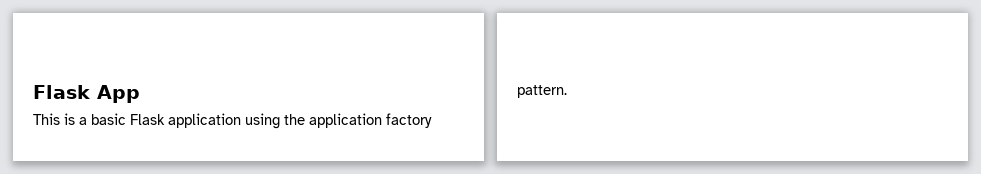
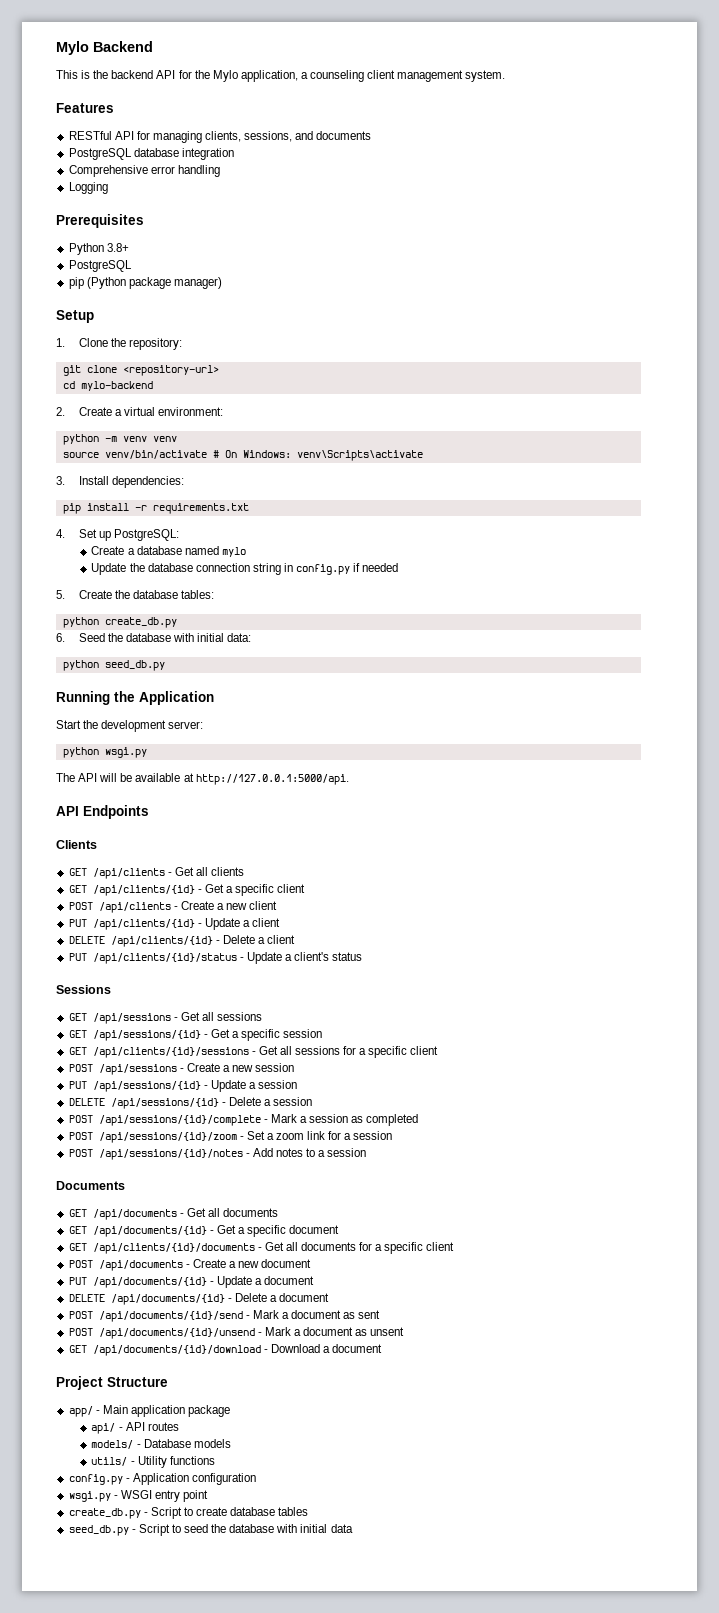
[33,85,140,103] Flask App -> [56,41,153,55] Mylo Backend
[79,113,432,129] [517,85,567,98] a basic Flask application using the application factory pattern. -> [93,70,506,82] [56,103,114,113] [68,131,372,143] [68,148,234,160] [68,165,220,177] [68,182,108,194] [56,214,144,228] [68,243,129,255] [68,260,132,272] [68,277,222,289] [56,310,94,323] [56,338,183,350] [62,365,219,376] [62,381,153,391] [56,407,224,416] [62,434,177,445] [62,450,423,461] [56,476,184,488] [62,503,249,514] [56,529,180,541] [91,546,246,557] [91,563,399,575] [56,590,215,599] [62,617,177,628] [56,633,252,642] [62,660,165,671] [56,691,214,705] [56,720,204,732] [62,747,147,758] [56,773,349,785] [56,805,149,819] [56,840,97,849] [68,867,245,879] [68,884,306,896] [68,901,278,913] [68,918,281,930] [68,935,296,947] [68,952,363,964] [56,985,111,994] [68,1012,263,1024] [68,1029,323,1041] [68,1046,439,1058] [68,1063,295,1075] [68,1080,298,1092] [68,1097,313,1109] [68,1114,419,1126] [68,1131,393,1143] [68,1148,367,1160] [56,1181,125,1190] [68,1208,279,1220] [68,1225,340,1237] [68,1242,455,1254] [68,1259,312,1271] [68,1276,315,1288] [68,1293,330,1305] [68,1310,381,1322] [68,1327,405,1339] [68,1344,383,1356] [56,1376,168,1390] [68,1405,231,1417] [91,1422,179,1434] [91,1439,231,1449] [91,1456,215,1468] [68,1473,256,1485] [68,1490,209,1502] [68,1507,309,1519] [68,1524,353,1536] the backend API for the Mylo application, a counseling client management system. // Features // RESTful API for managing clients, sessions, and documents // PostgreSQL database integration // Comprehensive error handling // Logging // Prerequisites // Python 3.8+ // PostgreSQL // pip (Python package manager) // Setup // 1. Clone the repository: // git clone <repository-url> // cd mylo-backend // 2. Create a virtual environment: // python -m venv venv // source venv/bin/activate # On Windows: venv\Scripts\activate // 3. Install dependencies: // pip install -r requirements.txt // 4. Set up PostgreSQL: // Create a database named mylo // Update the database connection string in config.py if needed // 5. Create the database tables: // python create_db.py // 6. Seed the database with initial data: // python seed_db.py // Running the Application // Start the development server: // python wsgi.py // The API will be available at http://127.0.0.1:5000/api. // API Endpoints // Clients // GET /api/clients - Get all clients // GET /api/clients/{id} - Get a specific client // POST /api/clients - Create a new client // PUT /api/clients/{id} - Update a client // DELETE /api/clients/{id} - Delete a client // PUT /api/clients/{id}/status - Update a client's status // Sessions // GET /api/sessions - Get all sessions // GET /api/sessions/{id} - Get a specific session // GET /api/clients/{id}/sessions - Get all sessions for a specific client // POST /api/sessions - Create a new session // PUT /api/sessions/{id} - Update a session // DELETE /api/sessions/{id} - Delete a session // POST /api/sessions/{id}/complete - Mark a session as completed // POST /api/sessions/{id}/zoom - Set a zoom link for a session // POST /api/sessions/{id}/notes - Add notes to a session // Documents // GET /api/documents - Get all documents // GET /api/documents/{id} - Get a specific document // GET /api/clients/{id}/documents - Get all documents for a specific client // POST /api/documents - Create a new document // PUT /api/documents/{id} - Update a document // DELETE /api/documents/{id} - Delete a document // POST /api/documents/{id}/send - Mark a document as sent // POST /api/documents/{id}/unsend - Mark a document as unsent // GET /api/documents/{id}/download - Download a document // Project Structure // app/ - Main application package // api/ - API routes // models/ - Database models // utils/ - Utility functions // config.py - Application configuration // wsgi.py - WSGI entry point // create_db.py - Script to create database tables // seed_db.py - Script to seed the database with initial data

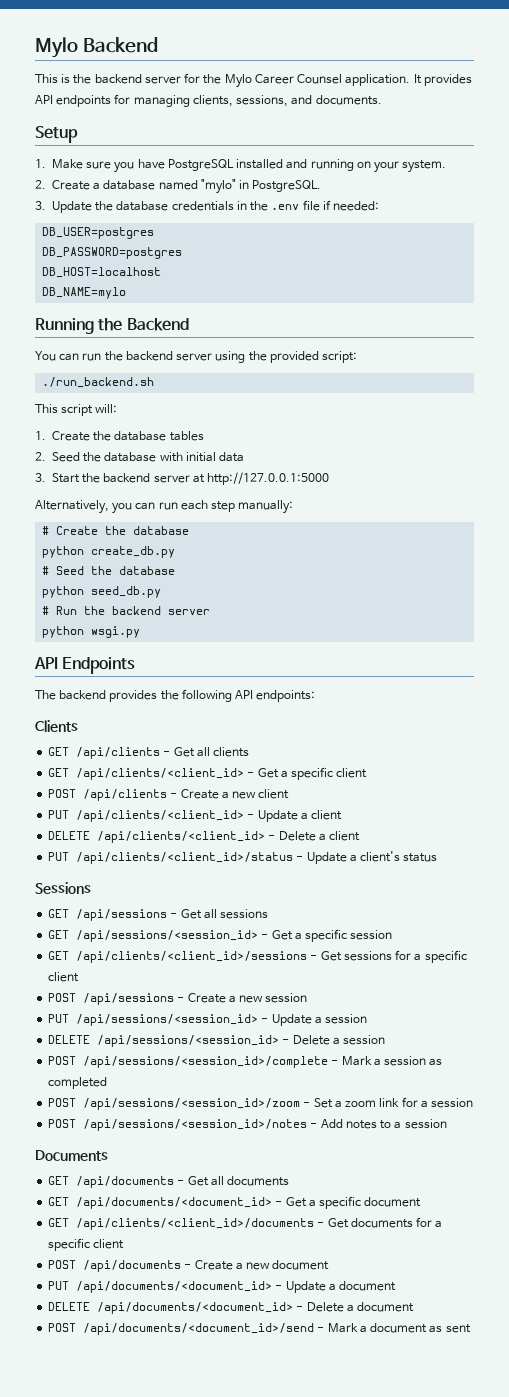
[156,70,176,79] API -> [144,76,181,84] server
[240,70,506,82] [56,103,114,113] [68,131,134,140] application, a counseling client management system. // Features // RESTful API -> [254,74,472,86] [35,95,112,107] Career Counsel application. It provides API endpoints
[316,131,372,140] [68,148,234,160] [68,165,220,177] [68,182,108,194] [56,214,144,228] [68,243,129,255] [68,260,132,272] [68,277,222,289] [56,310,94,323] [56,338,183,350] [62,365,219,376] [62,381,153,391] [56,407,224,416] [62,434,177,445] [62,450,423,461] [56,476,184,488] [62,503,249,514] [56,529,180,541] [91,546,246,557] [91,563,399,575] [56,590,215,599] [62,617,177,628] [56,633,65,642] documents // PostgreSQL database integration // Comprehensive error handling // Logging // Prerequisites // Python 3.8+ // PostgreSQL // pip (Python package manager) // Setup // 1. Clone the repository: // git clone <repository-url> // cd mylo-backend // 2. Create a virtual environment: // python -m venv venv // source venv/bin/activate # On Windows: venv\Scripts\activate // 3. Install dependencies: // pip install -r requirements.txt // 4. Set up PostgreSQL: // Create a database named mylo // Update the database connection string in config.py if needed // 5. Create the database tables: // python create_db.py // 6. -> [315,95,382,105] [35,126,78,143] [35,159,447,173] [35,179,322,194] [35,200,380,213] [42,227,155,239] [42,247,183,259] [42,267,162,278] [42,287,127,299] [35,318,189,334] [35,351,358,363] [42,377,155,388] [35,404,118,416] [35,431,204,441] [35,452,46,461] documents. // Setup // 1. Make sure you have PostgreSQL installed and running on your system. // 2. Create a database named "mylo" in PostgreSQL. // 3. Update the database credentials in the .env file if needed: // DB_USER=postgres // DB_PASSWORD=postgres // DB_HOST=localhost // DB_NAME=mylo // Running the Backend // You can run the backend server using the provided script: // ./run_backend.sh // This script will: // 1. Create the database tables // 2.
[227,633,252,642] [62,660,165,671] [56,691,214,705] [56,720,204,732] [62,747,147,758] [56,773,349,785] [56,805,149,819] data: // python seed_db.py // Running the Application // Start the development server: // python wsgi.py // The API will be available at http://127.0.0.1:5000/api. // API Endpoints -> [219,452,245,462] [35,472,330,485] [35,500,294,514] [42,526,190,535] [42,546,176,558] [42,566,176,575] [42,586,162,598] [42,606,211,615] [42,626,141,638] [34,657,136,674] [35,689,316,702] data // 3. Start the backend server at http://127.0.0.1:5000 // Alternatively, you can run each step manually: // # Create the database // python create_db.py // # Seed the database // python seed_db.py // # Run the backend server // python wsgi.py // API Endpoints // The backend provides the following API endpoints:
[92,885,195,896] /api/clients/{id} -> [76,768,245,780] /api/clients/<client_id>
[92,919,195,930] /api/clients/{id} -> [76,810,245,822] /api/clients/<client_id>
[110,936,213,947] /api/clients/{id} -> [97,831,266,843] /api/clients/<client_id>
[92,953,237,964] /api/clients/{id}/status -> [76,852,294,864] /api/clients/<client_id>/status
[92,1030,201,1041] /api/sessions/{id} -> [76,930,259,942] /api/sessions/<session_id>
[92,1046,292,1058] /api/clients/{id}/sessions - Get all -> [76,951,342,963] /api/clients/<client_id>/sessions - Get
[92,1081,201,1092] /api/sessions/{id} -> [76,1014,259,1026] /api/sessions/<session_id>
[110,1098,219,1109] /api/sessions/{id} -> [97,1035,280,1047] /api/sessions/<session_id>
[98,1115,261,1126] /api/sessions/{id}/complete -> [83,1056,329,1068] /api/sessions/<session_id>/complete
[98,1132,237,1143] /api/sessions/{id}/zoom -> [83,1098,301,1110] /api/sessions/<session_id>/zoom
[98,1149,243,1160] /api/sessions/{id}/notes -> [83,1119,308,1131] /api/sessions/<session_id>/notes
[92,1226,207,1237] /api/documents/{id} -> [76,1197,273,1209] /api/documents/<document_id>
[92,1242,298,1254] /api/clients/{id}/documents - Get all -> [76,1218,349,1230] /api/clients/<client_id>/documents - Get
[92,1277,207,1288] /api/documents/{id} -> [76,1281,273,1293] /api/documents/<document_id>
[110,1294,225,1305] /api/documents/{id} -> [97,1302,294,1314] /api/documents/<document_id>
[98,1311,243,1322] /api/documents/{id}/send -> [83,1323,315,1335] /api/documents/<document_id>/send
[68,1327,405,1339] [68,1344,383,1356] [56,1376,168,1390] [68,1405,231,1417] [91,1422,179,1434] [91,1439,231,1449] [91,1456,215,1468] [68,1473,256,1485] [68,1490,209,1502] [68,1507,309,1519] [68,1524,353,1536] // POST /api/documents/{id}/unsend - Mark a document as unsent // GET /api/documents/{id}/download - Download a document // Project Structure // app/ - Main application package // api/ - API routes // models/ - Database models // utils/ - Utility functions // config.py - Application configuration // wsgi.py - WSGI entry point // create_db.py - Script to create database tables // seed_db.py - Script to seed the database with initial data -> (471, 1328) none

